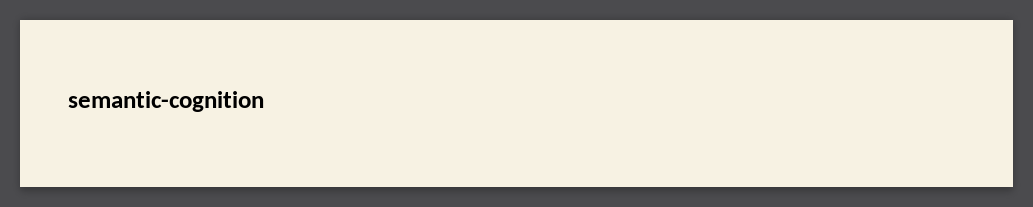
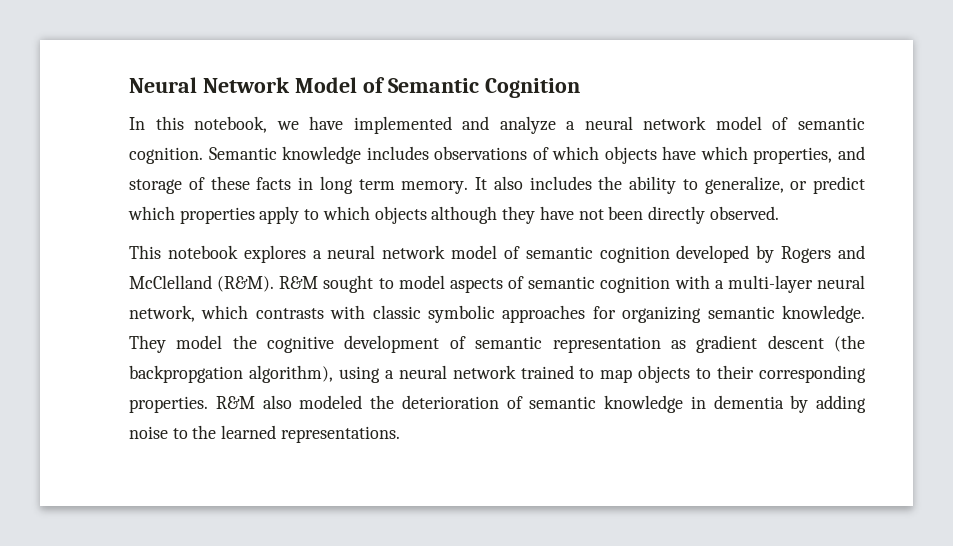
[68,91,264,112] semantic-cognition -> [129,77,580,98] [129,116,866,134] [129,146,865,164] [129,176,865,194] [128,206,779,224] [129,245,865,263] [129,275,865,293] [129,305,865,323] [129,335,866,353] [129,365,866,383] [129,395,866,413] [129,425,400,443] Neural Network Model of Semantic Cognition // In this notebook, we have implemented and analyze a neural network model of semantic cognition. Semantic knowledge includes observations of which objects have which properties, and storage of these facts in long term memory. It also includes the ability to generalize, or predict which properties apply to which objects although they have not been directly observed. // This notebook explores a neural network model of semantic cognition developed by Rogers and McClelland (R&M). R&M sought to model aspects of semantic cognition with a multi-layer neural network, which contrasts with classic symbolic approaches for organizing semantic knowledge. They model the cognitive development of semantic representation as gradient descent (the backpropgation algorithm), using a neural network trained to map objects to their corresponding properties. R&M also modeled the deterioration of semantic knowledge in dementia by adding noise to the learned representations.

